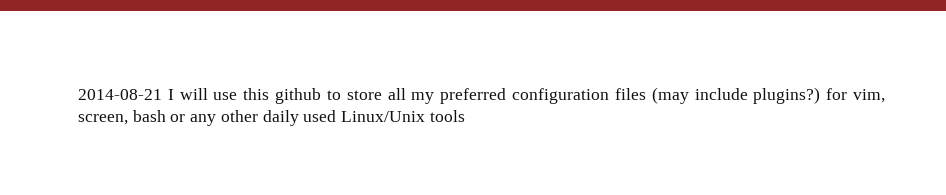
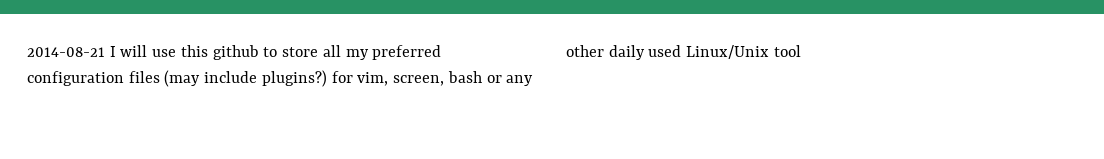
[429,110,465,122] tools -> [773,45,801,57] tool

